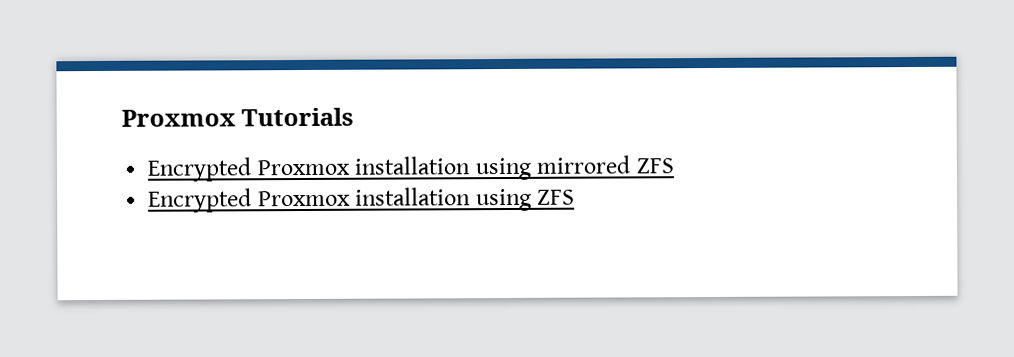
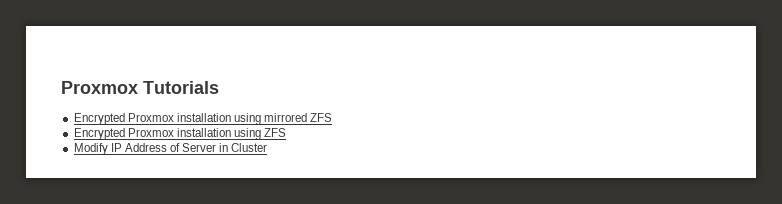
(576, 197) none -> [73,143,268,155] // Modify IP Address of Server in Cluster

